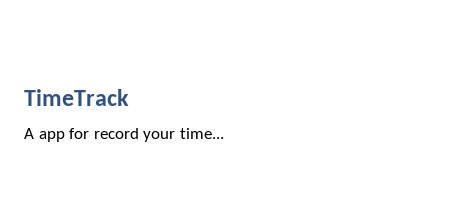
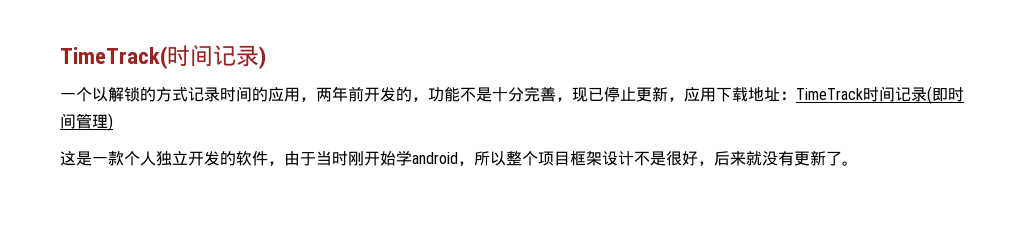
[24,89,129,106] [24,128,224,142] TimeTrack // A app for record your time... -> [60,45,266,69] [60,86,964,104] [60,113,113,131] [60,150,858,166] TimeTrack(时间记录) // 一个以解锁的方式记录时间的应用，两年前开发的，功能不是十分完善，现已停止更新，应用下载地址：TimeTrack时间记录(即时间管理) // 这是一款个人独立开发的软件，由于当时刚开始学android，所以整个项目框架设计不是很好，后来就没有更新了。

